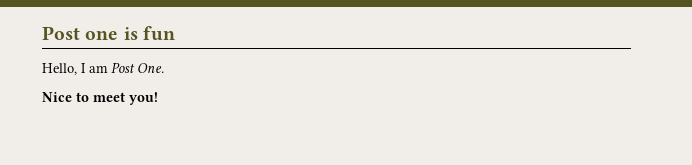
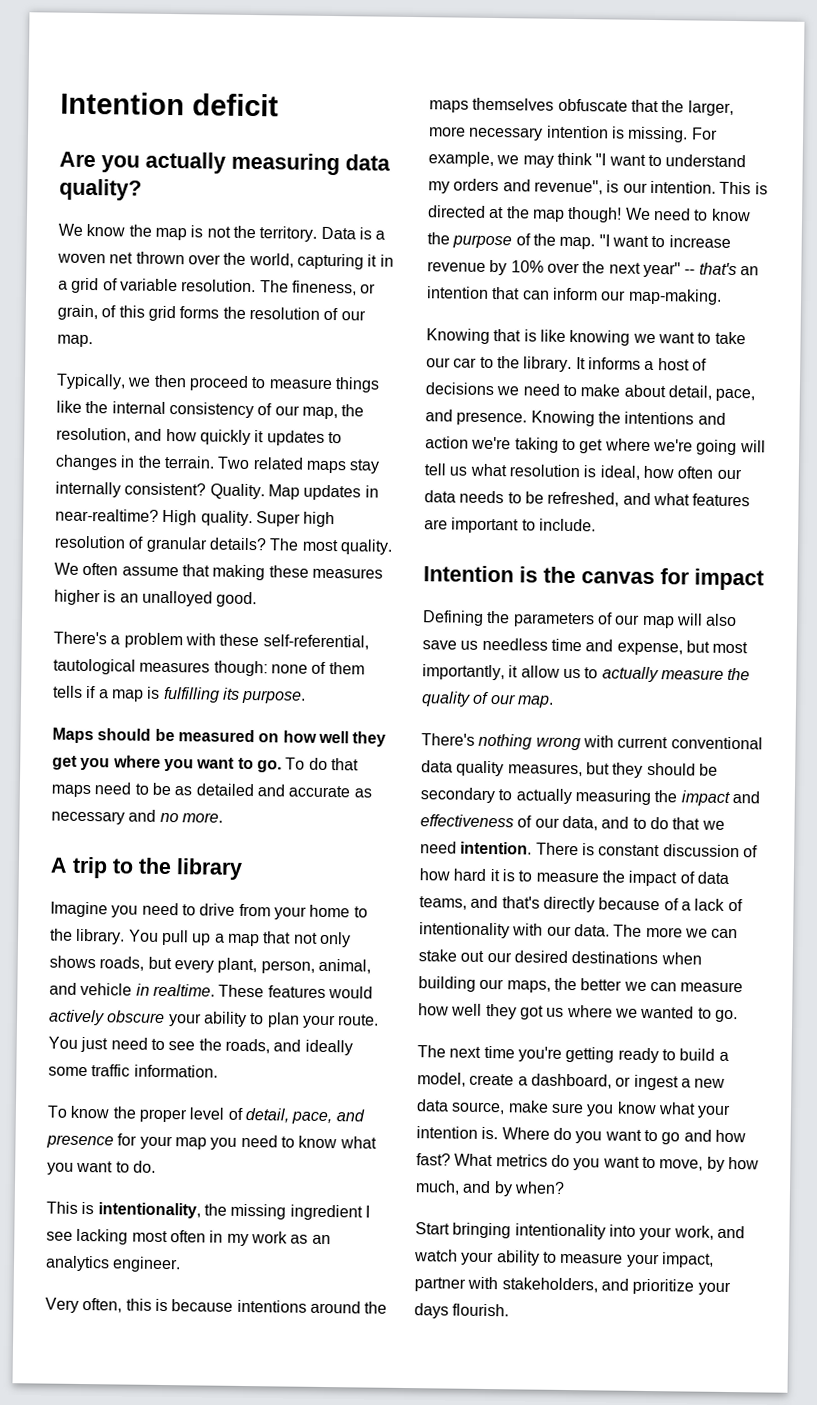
[42,26,175,41] [42,62,164,75] [42,92,158,105] Post one is fun // Hello, I am Post One. // Nice to meet you! -> [60,91,279,117] [59,151,391,176] [59,178,142,201] [58,223,386,242] [57,251,394,270] [58,277,377,296] [57,304,366,322] [57,334,93,348] [56,373,380,393] [56,400,365,420] [56,427,342,446] [55,454,381,474] [55,481,379,501] [55,508,336,528] [54,535,393,555] [54,562,383,581] [54,589,258,608] [53,631,369,650] [53,658,365,677] [53,685,307,704] [52,727,387,747] [52,755,359,773] [51,782,372,798] [51,809,223,825] [50,856,243,880] [50,901,368,920] [50,928,351,948] [49,955,371,974] [49,982,373,999] [48,1009,380,1029] [48,1036,353,1056] [48,1064,218,1078] [47,1105,365,1125] [46,1133,377,1150] [47,1160,156,1175] [46,1201,370,1221] [46,1228,331,1247] [45,1255,182,1273] [45,1297,388,1314] [429,97,734,116] [429,125,718,143] [428,151,747,168] [428,178,768,195] [428,205,751,223] [427,232,731,250] [427,259,759,278] [427,286,722,305] [426,328,746,346] [426,356,707,373] [425,382,756,402] [425,409,726,427] [425,436,766,456] [424,463,742,480] [424,490,751,507] [424,517,596,534] [423,565,764,591] [422,610,738,629] [422,637,749,656] [422,664,751,683] [421,691,554,708] [421,733,763,751] [421,760,718,778] [420,787,760,806] [420,814,725,831] [420,841,758,858] [419,868,729,887] [419,895,743,913] [419,922,739,939] [418,949,702,965] [418,976,744,993] [418,1003,738,1023] [417,1045,729,1064] [417,1072,726,1091] [416,1099,732,1119] [416,1126,746,1145] [416,1153,759,1172] [415,1180,565,1197] [415,1222,745,1241] [414,1249,714,1268] [414,1276,731,1296] [414,1303,510,1319] Intention deficit // Are you actually measuring data quality? // We know the map is not the territory. Data is a woven net thrown over the world, capturing it in a grid of variable resolution. The fineness, or grain, of this grid forms the resolution of our map. // Typically, we then proceed to measure things like the internal consistency of our map, the resolution, and how quickly it updates to changes in the terrain. Two related maps stay internally consistent? Quality. Map updates in near-realtime? High quality. Super high resolution of granular details? The most quality. We often assume that making these measures higher is an unalloyed good. // There's a problem with these self-referential, tautological measures though: none of them tells if a map is fulfilling its purpose. // Maps should be measured on how well they get you where you want to go. To do that maps need to be as detailed and accurate as necessary and no more. // A trip to the library // Imagine you need to drive from your home to the library. You pull up a map that not only shows roads, but every plant, person, animal, and vehicle in realtime. These features would actively obscure your ability to plan your route. You just need to see the roads, and ideally some traffic information. // To know the proper level of detail, pace, and presence for your map you need to know what you want to do. // This is intentionality, the missing ingredient I see lacking most often in my work as an analytics engineer. // Very often, this is because intentions around the maps themselves obfuscate that the larger, more necessary intention is missing. For example, we may think "I want to understand my orders and revenue", is our intention. This is directed at the map though! We need to know the purpose of the map. "I want to increase revenue by 10% over the next year" -- that's an intention that can inform our map-making. // Knowing that is like knowing we want to take our car to the library. It informs a host of decisions we need to make about detail, pace, and presence. Knowing the intentions and action we're taking to get where we're going will tell us what resolution is ideal, how often our data needs to be refreshed, and what features are important to include. // Intention is the canvas for impact // Defining the parameters of our map will also save us needless time and expense, but most importantly, it allow us to actually measure the quality of our map. // There's nothing wrong with current conventional data quality measures, but they should be secondary to actually measuring the impact and effectiveness of our data, and to do that we need intention. There is constant discussion of how hard it is to measure the impact of data teams, and that's directly because of a lack of intentionality with our data. The more we can stake out our desired destinations when building our maps, the better we can measure how well they got us where we wanted to go. // The next time you're getting ready to build a model, create a dashboard, or ingest a new data source, make sure you know what your intention is. Where do you want to go and how fast? What metrics do you want to move, by how much, and by when? // Start bringing intentionality into your work, and watch your ability to measure your impact, partner with stakeholders, and prioritize your days flourish.

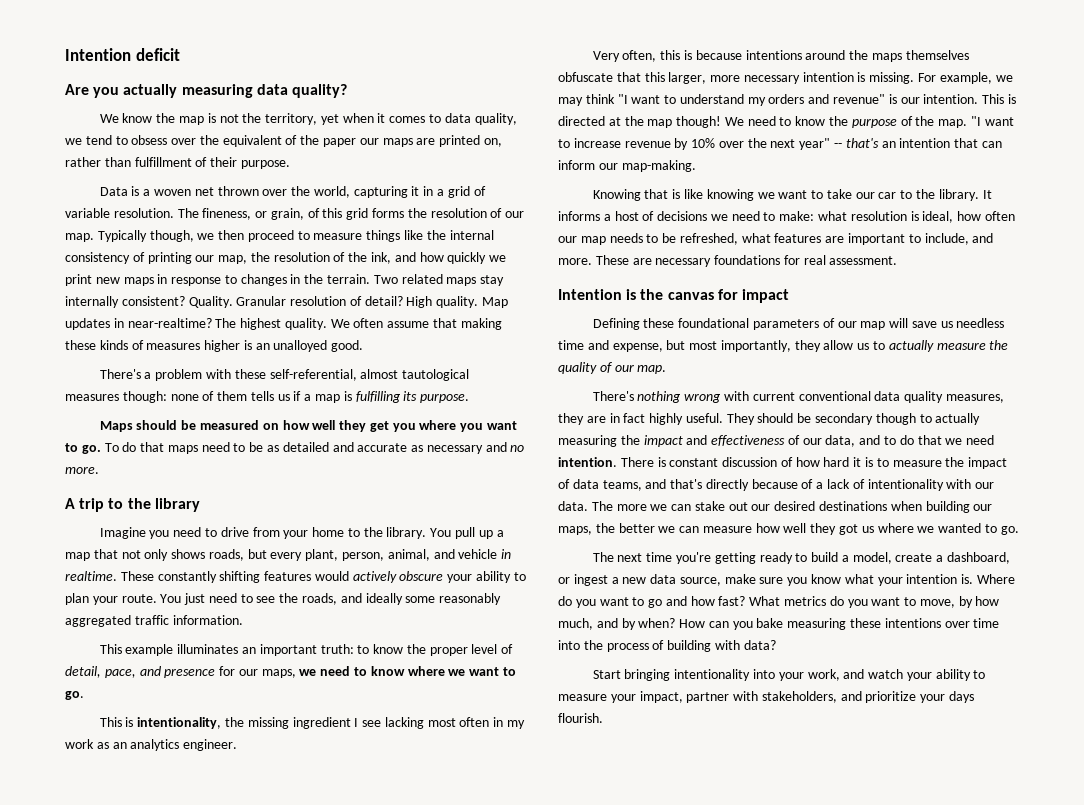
[259,226,318,242] territory. -> [265,113,517,125] [65,135,502,147] [65,157,290,169] territory, yet when it comes to data quality, we tend to obsess over the equivalent of the paper our maps are printed on, rather than fulfillment of their purpose. //
[56,373,126,390] // Typically, -> [97,230,194,242] Typically though,
(273, 409) none -> [147,252,192,264] printing
[56,427,325,446] resolution, and how quickly it updates -> [273,252,507,264] [65,274,222,286] resolution of the ink, and how quickly we print new maps in response
[267,484,379,501] [55,508,336,528] [54,535,339,553] Map updates in near-realtime? High quality. Super high resolution of granular details? The most -> [236,296,509,308] [65,318,282,330] Granular resolution of detail? High quality. Map updates in near-realtime? The highest
(309, 571) none -> [99,340,144,350] kinds of
(369, 642) none -> [360,369,399,379] almost
(83, 691) none -> [277,394,290,401] us
(265, 991) none -> [157,571,261,583] constantly shifting
(88, 1071) none -> [439,593,502,605] [65,615,131,627] reasonably aggregated
[47,1105,67,1118] To -> [99,644,370,656] This example illuminates an important truth: to
[139,1134,377,1150] [47,1160,156,1175] your map you need to know what you want to do. -> [238,666,516,678] [65,691,84,700] our maps, we need to know where we want to go.
[661,100,685,113] the -> [644,72,665,82] this
[533,179,603,195] revenue", -> [833,94,886,104] revenue"
[580,384,756,402] [425,409,726,427] [425,436,766,456] [424,463,468,476] make about detail, pace, and presence. Knowing the intentions and action we're taking to get where we're going will tell us -> [779,211,815,221] make:
[424,490,456,503] data -> [580,236,606,245] map
[622,492,651,505] and -> (738, 239) none
[538,518,596,532] include. -> [924,233,994,245] [558,255,898,267] include, and more. These are necessary foundations for real assessment.
[486,610,511,624] the -> [643,318,750,328] these foundational
[705,613,738,627] also -> (909, 323) none
[508,665,519,678] it -> [794,340,821,352] they
[585,762,644,778] but they -> [558,413,755,425] they are in fact highly useful. They
(495, 795) none -> [875,413,916,425] though
(565, 1187) none -> [679,618,1000,630] [558,640,776,652] How can you bake measuring these intentions over time into the process of building with data?

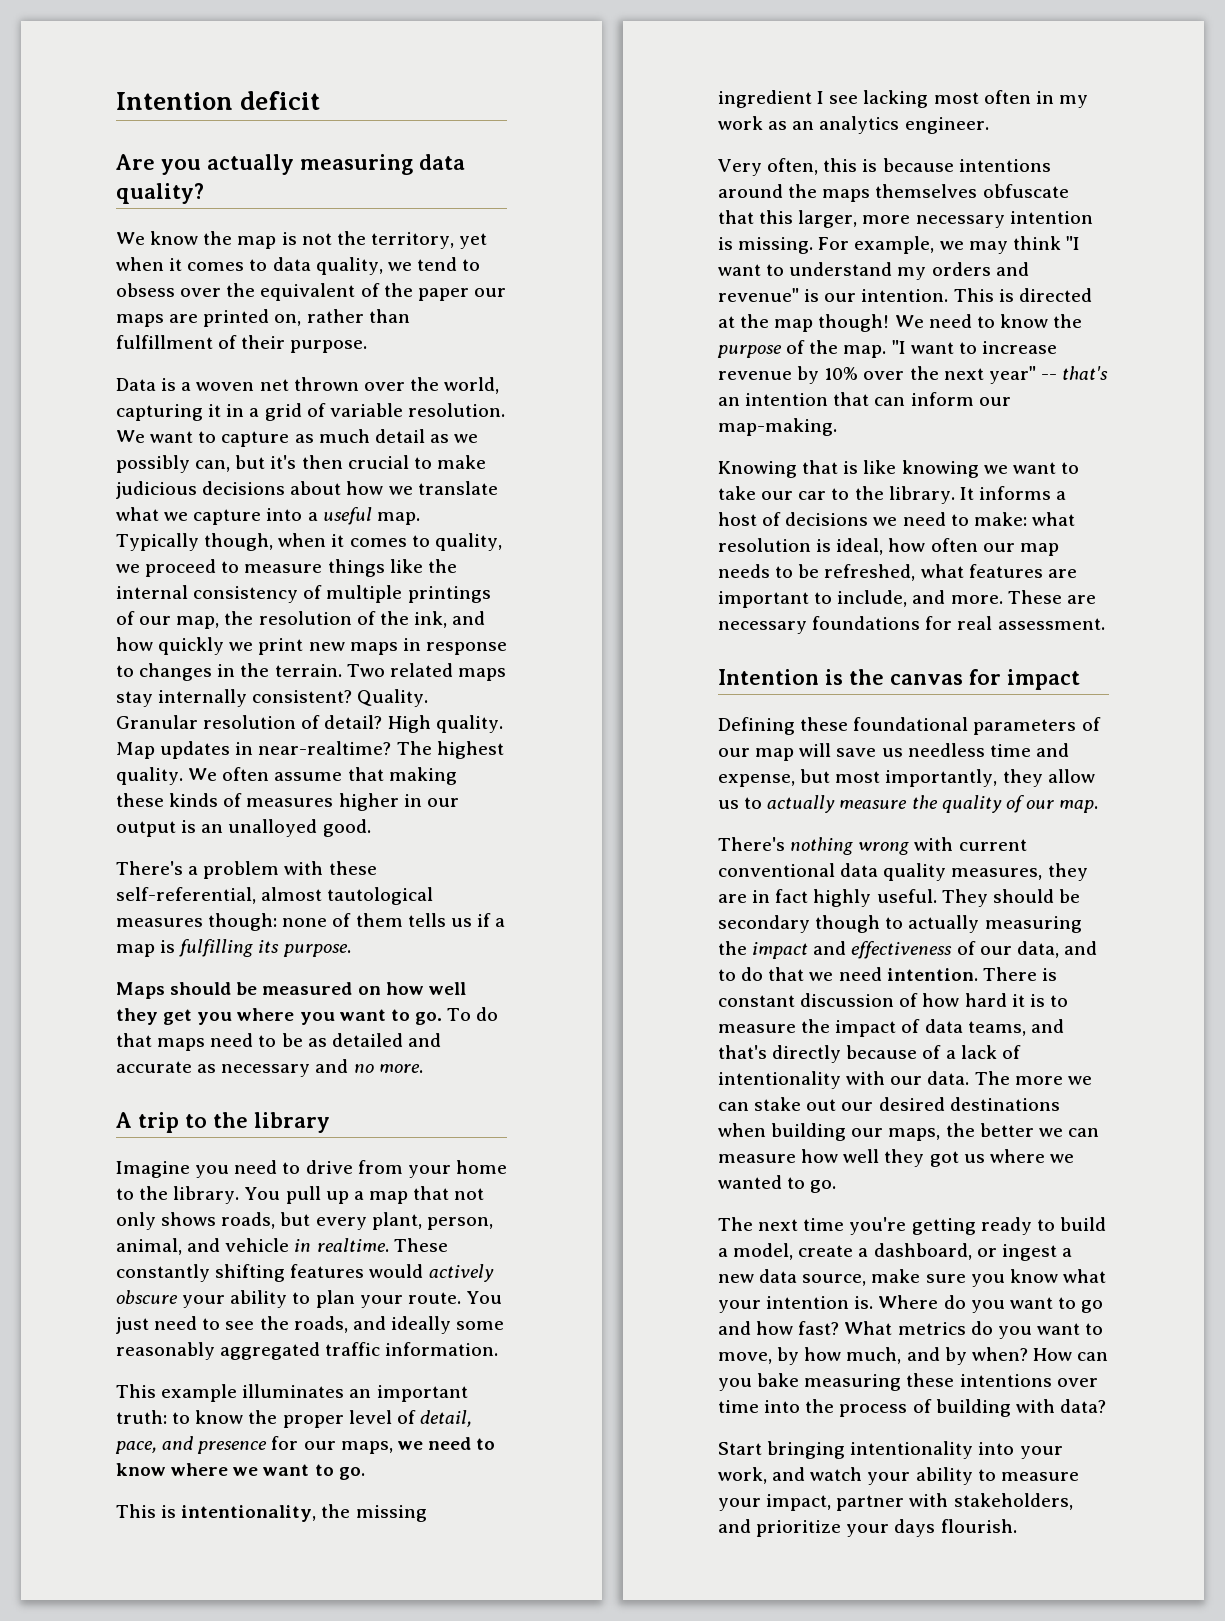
[177,208,525,220] [65,230,245,242] The fineness, or grain, of this grid forms the resolution of our map. Typically though, we then -> [116,429,479,447] [116,455,486,473] [116,481,498,499] [116,507,420,525] [116,533,502,551] [116,564,140,573] We want to capture as much detail as we possibly can, but it's then crucial to make judicious decisions about how we translate what we capture into a useful map. Typically though, when it comes to quality, we
[147,252,192,264] printing -> [326,585,491,603] [116,611,135,625] multiple printings of
(241, 346) none -> [403,794,459,807] [116,821,176,837] in our output

